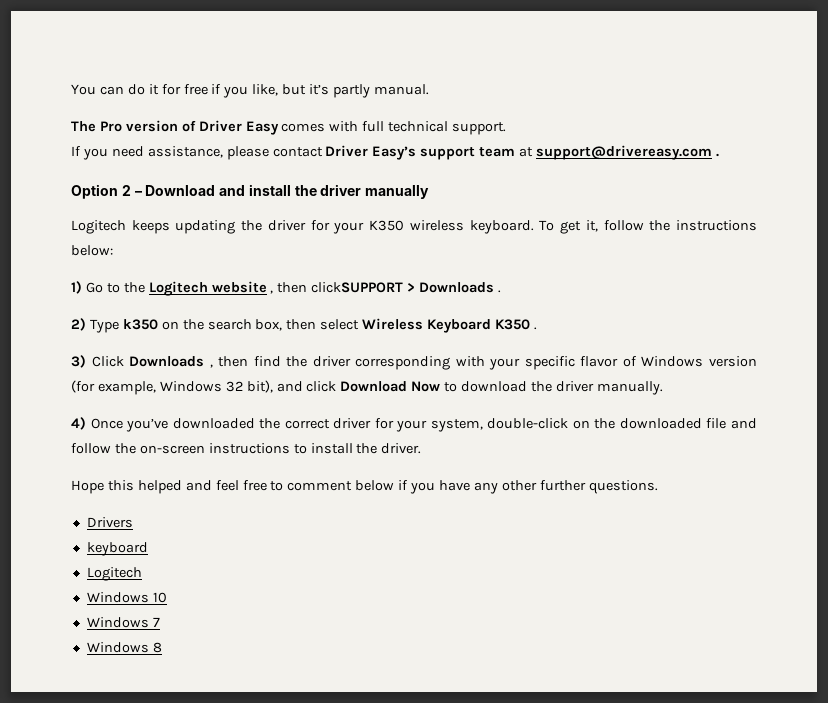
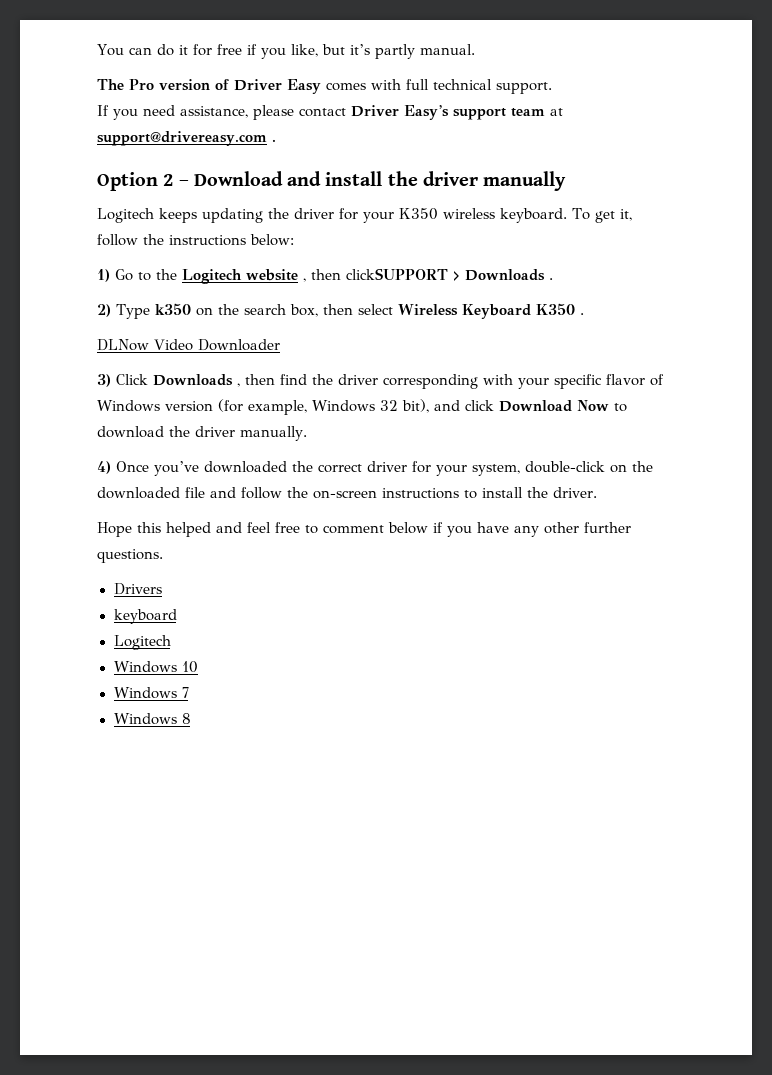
(537, 328) none -> [97,339,280,351] // DLNow Video Downloader

